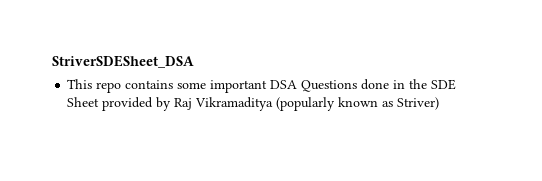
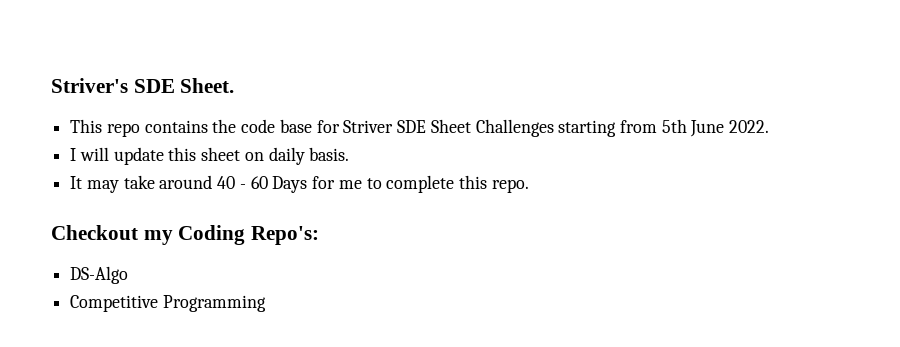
[52,55,194,68] StriverSDESheet_DSA -> [51,78,235,93] Striver's SDE Sheet.
[177,79,457,93] [67,97,440,111] some important DSA Questions done in the SDE Sheet provided by Raj Vikramaditya (popularly known as Striver) -> [212,119,770,137] [70,147,350,165] [70,175,529,193] [51,225,320,245] [70,266,129,284] [70,295,266,312] the code base for Striver SDE Sheet Challenges starting from 5th June 2022. // I will update this sheet on daily basis. // It may take around 40 - 60 Days for me to complete this repo. // Checkout my Coding Repo's: // DS-Algo // Competitive Programming

